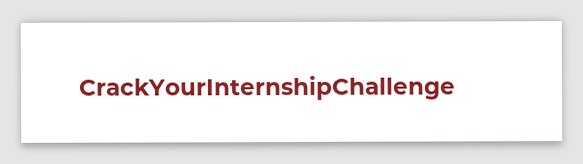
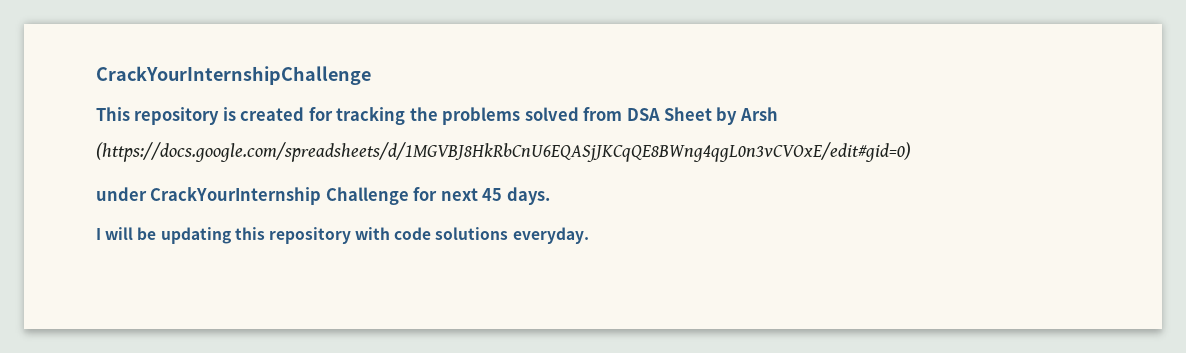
(456, 88) none -> [96,107,778,125] [96,142,911,162] [96,187,550,205] [96,227,589,244] // This repository is created for tracking the problems solved from DSA Sheet by Arsh // (https://docs.google.com/spreadsheets/d/1MGVBJ8HkRbCnU6EQASjJKCqQE8BWng4qgL0n3vCVOxE/edit#gid=0) // under CrackYourInternship Challenge for next 45 days. // I will be updating this repository with code solutions everyday.

